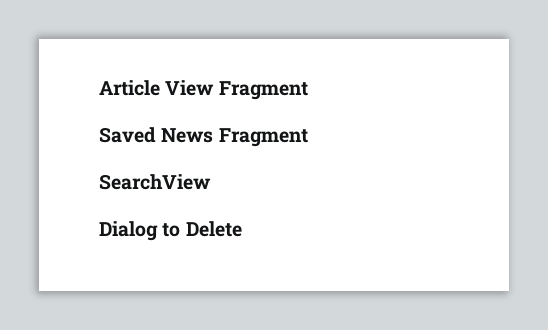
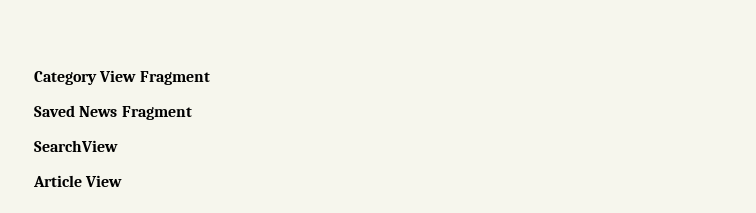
[99,80,160,96] Article -> [34,71,97,85] Category
[99,221,242,241] Dialog to Delete -> [33,175,123,187] Article View

